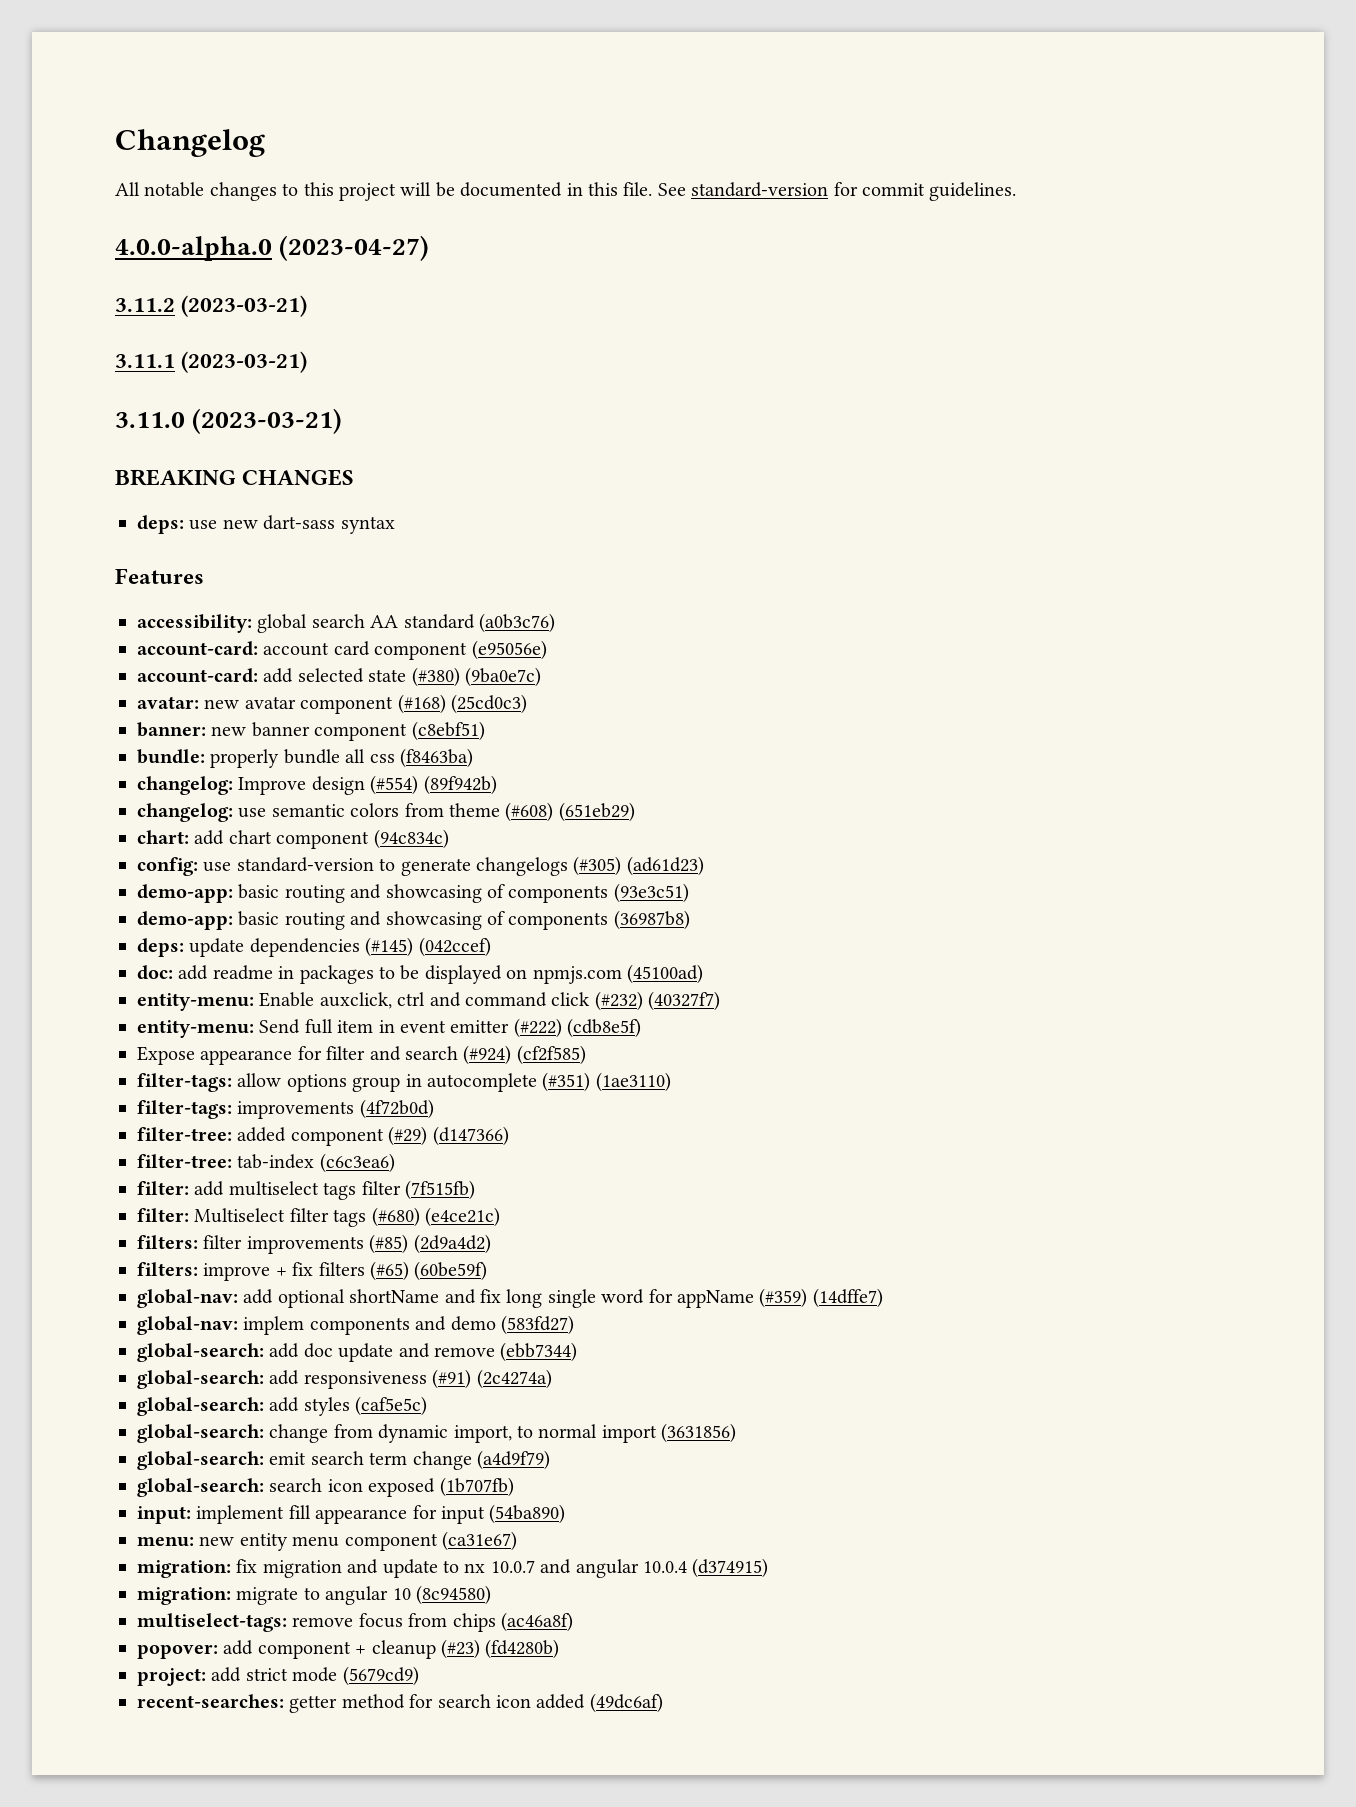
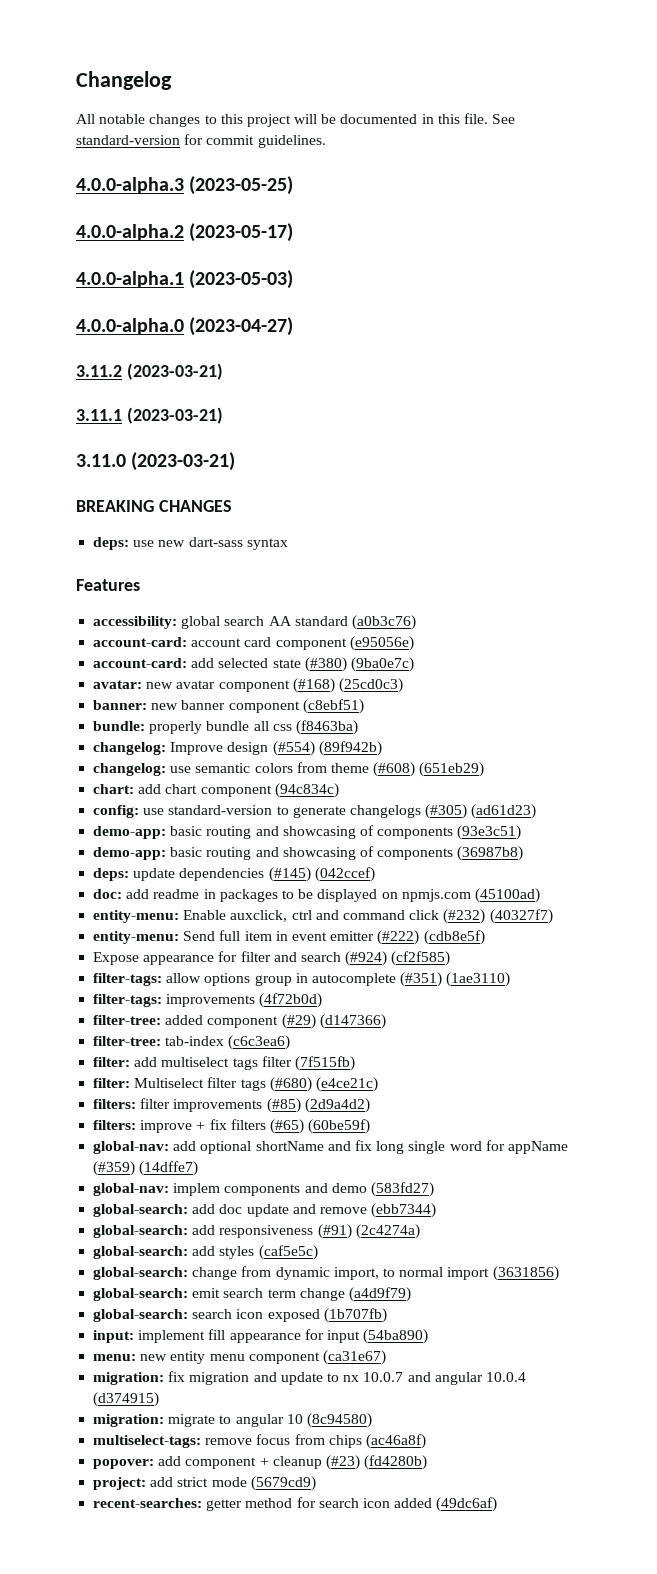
(1017, 191) none -> [76,176,294,195] [76,223,294,242] [76,270,294,289] // 4.0.0-alpha.3 (2023-05-25) // 4.0.0-alpha.2 (2023-05-17) // 4.0.0-alpha.1 (2023-05-03)

